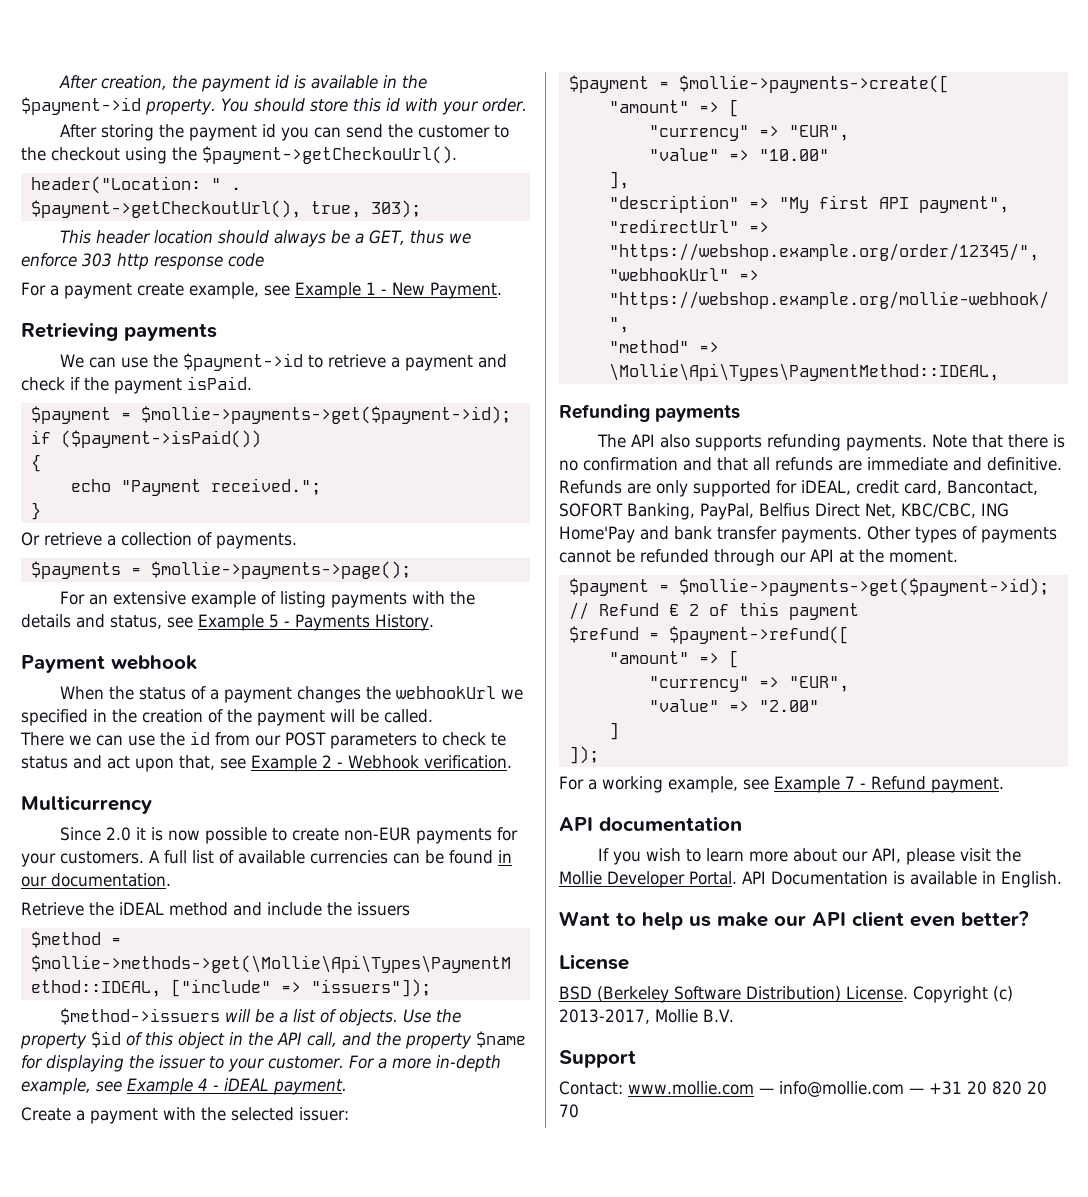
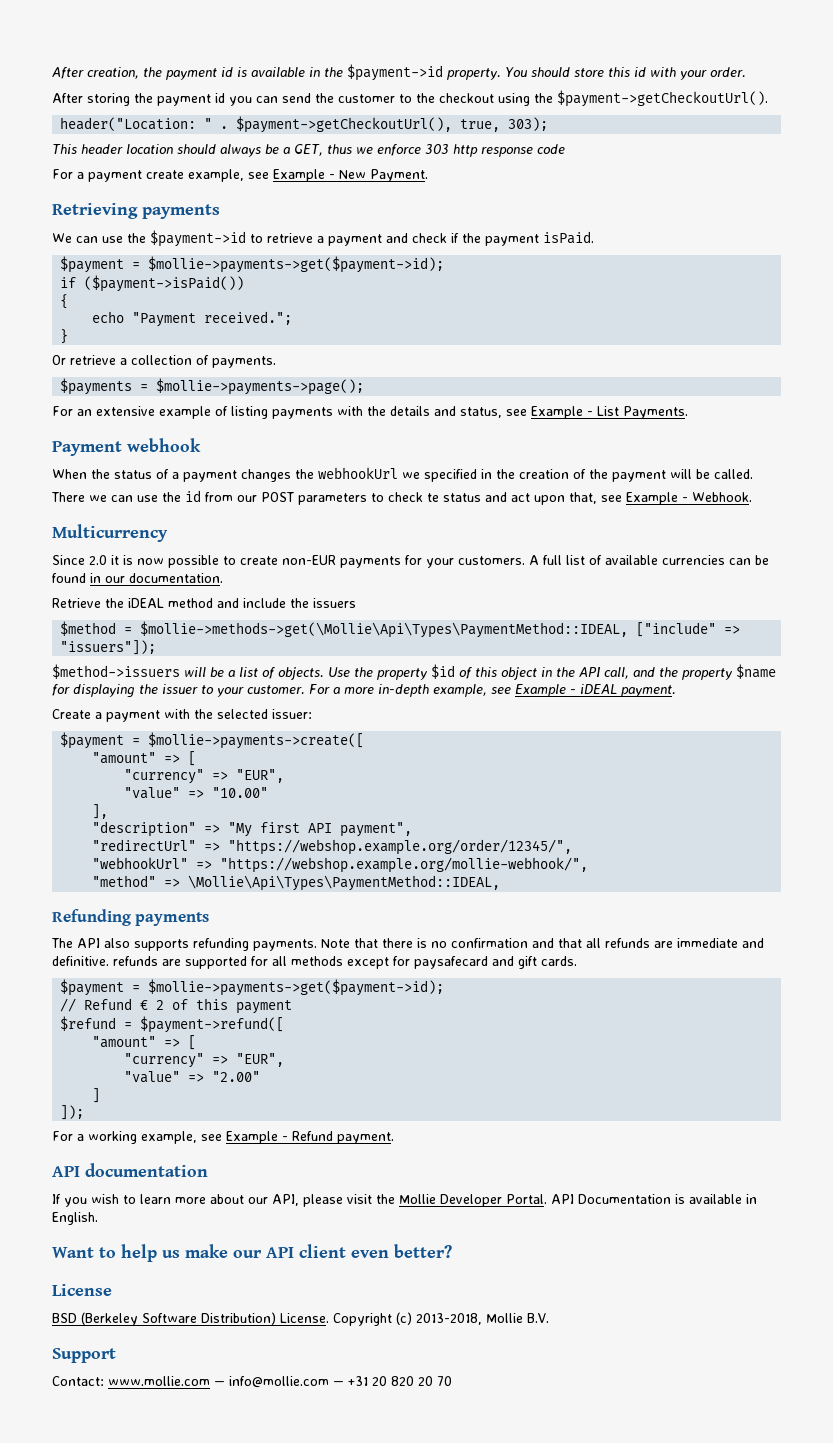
[202,146,457,164] $payment->getCheckouUrl(). -> [557,90,768,107] $payment->getCheckoutUrl().
[366,282,376,295] 1 -> (325, 175) none
[269,614,434,631] 5 - Payments History. -> [587,406,688,419] - List Payments.
[322,755,512,769] 2 - Webhook verification. -> [682,492,752,502] - Webhook.
[198,1078,208,1091] 4 -> (566, 690) none
[559,480,1038,497] [559,503,1009,520] [559,526,1057,543] [559,549,958,566] Refunds are only supported for iDEAL, credit card, Bancontact, SOFORT Banking, PayPal, Belfius Direct Net, KBC/CBC, ING Home'Pay and bank transfer payments. Other types of payments cannot be refunded through our API at the moment. -> [113,956,577,969] refunds are supported for all methods except for paysafecard and gift cards.
[845,776,855,789] 7 -> (278, 1137) none
[559,1009,650,1024] 2013-2017, -> [416,1313,482,1325] 2013-2018,

